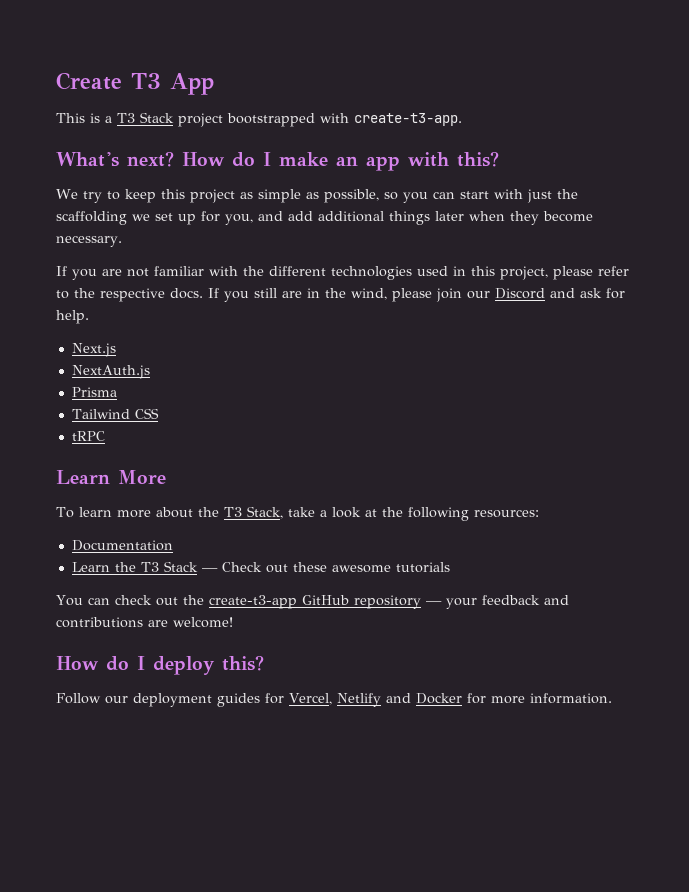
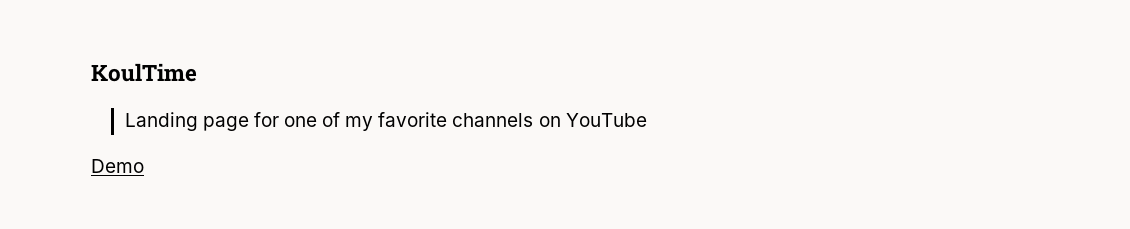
[56,72,214,95] [56,112,462,127] [56,151,499,171] [56,189,578,203] [56,211,593,225] [56,235,122,247] [56,266,629,280] [56,288,625,302] [56,310,89,324] [71,343,116,357] [71,365,150,379] [71,387,117,397] [71,408,159,419] [71,431,105,441] [56,470,166,484] [56,506,539,521] [71,540,173,551] [71,561,450,573] [56,595,569,609] [56,617,233,628] [56,655,264,675] [56,693,612,707] Create T3 App // This is a T3 Stack project bootstrapped with create-t3-app. // What's next? How do I make an app with this? // We try to keep this project as simple as possible, so you can start with just the scaffolding we set up for you, and add additional things later when they become necessary. // If you are not familiar with the different technologies used in this project, please refer to the respective docs. If you still are in the wind, please join our Discord and ask for help. // Next.js // NextAuth.js // Prisma // Tailwind CSS // tRPC // Learn More // To learn more about the T3 Stack, take a look at the following resources: // Documentation // Learn the T3 Stack — Check out these awesome tutorials // You can check out the create-t3-app GitHub repository — your feedback and contributions are welcome! // How do I deploy this? // Follow our deployment guides for Vercel, Netlify and Docker for more information. -> [91,63,197,82] [124,112,647,131] [91,159,144,173] KoulTime // Landing page for one of my favorite channels on YouTube // Demo

